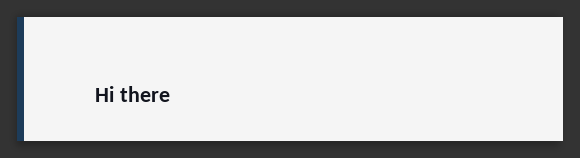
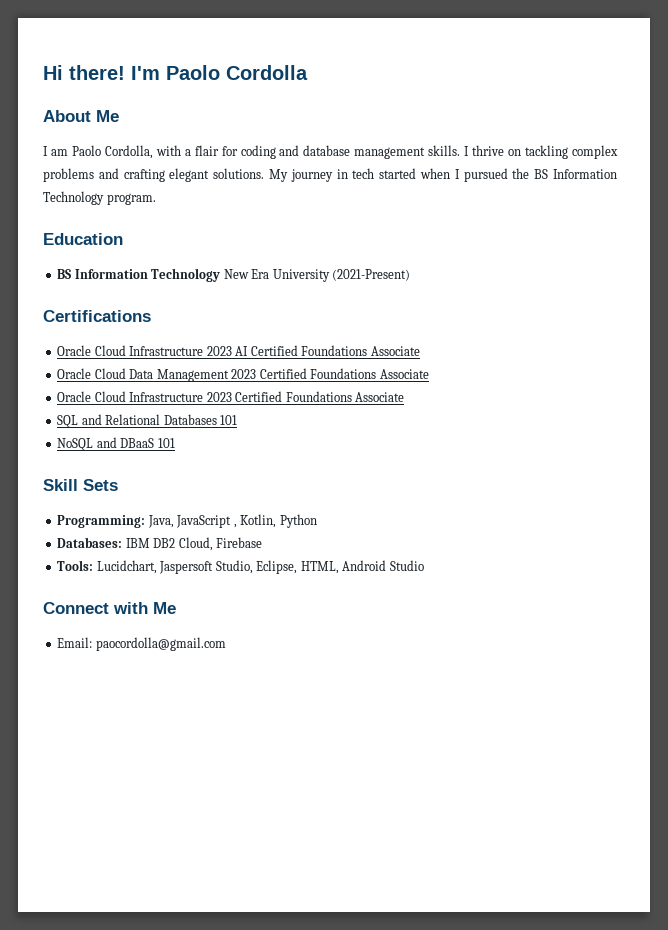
[119,86,170,102] there -> [69,65,308,80] [43,110,119,122] [43,145,618,159] [43,168,618,182] [43,191,156,205] [43,233,123,245] [57,268,411,282] [43,310,151,322] [57,345,420,356] [57,368,429,382] [57,391,405,402] [57,414,238,428] [57,437,175,451] [43,479,118,491] [57,514,317,528] [57,537,263,551] [57,560,424,574] [43,602,176,614] [57,637,226,651] there! I'm Paolo Cordolla // About Me // I am Paolo Cordolla, with a flair for coding and database management skills. I thrive on tackling complex problems and crafting elegant solutions. My journey in tech started when I pursued the BS Information Technology program. // Education // BS Information Technology New Era University (2021-Present) // Certifications // Oracle Cloud Infrastructure 2023 AI Certified Foundations Associate // Oracle Cloud Data Management 2023 Certified Foundations Associate // Oracle Cloud Infrastructure 2023 Certified Foundations Associate // SQL and Relational Databases 101 // NoSQL and DBaaS 101 // Skill Sets // Programming: Java, JavaScript , Kotlin, Python // Databases: IBM DB2 Cloud, Firebase // Tools: Lucidchart, Jaspersoft Studio, Eclipse, HTML, Android Studio // Connect with Me // Email: paocordolla@gmail.com

